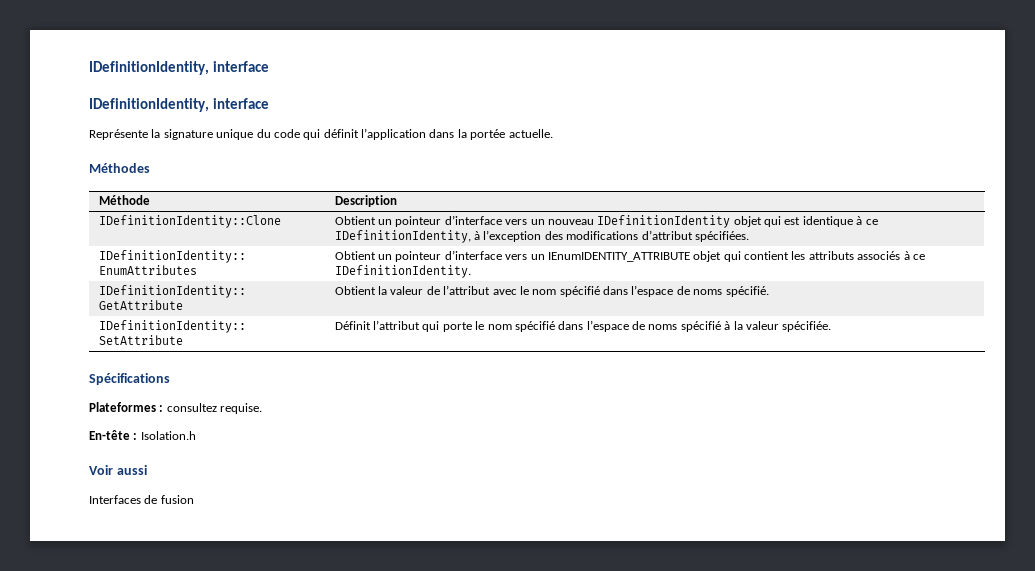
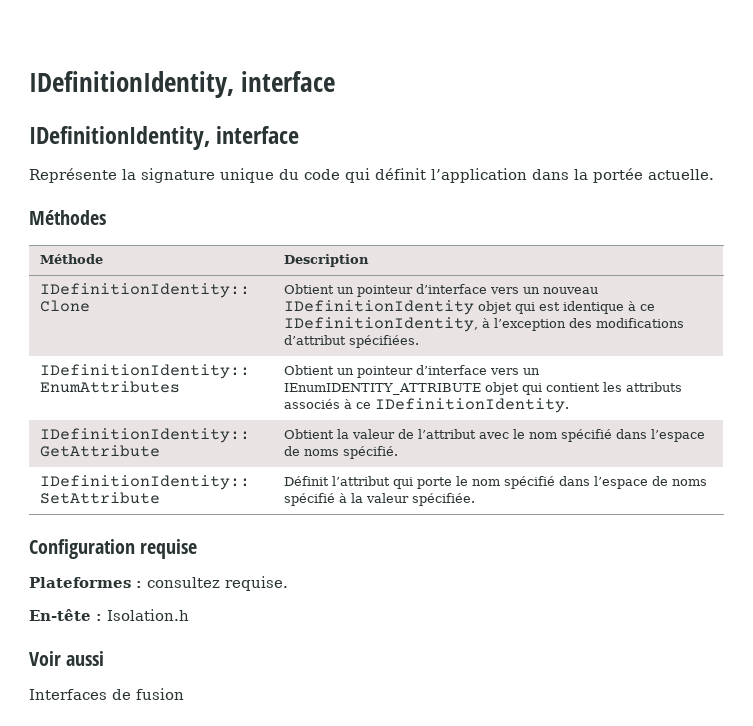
[89,373,170,385] Spécifications -> [29,539,198,559] Configuration requise

